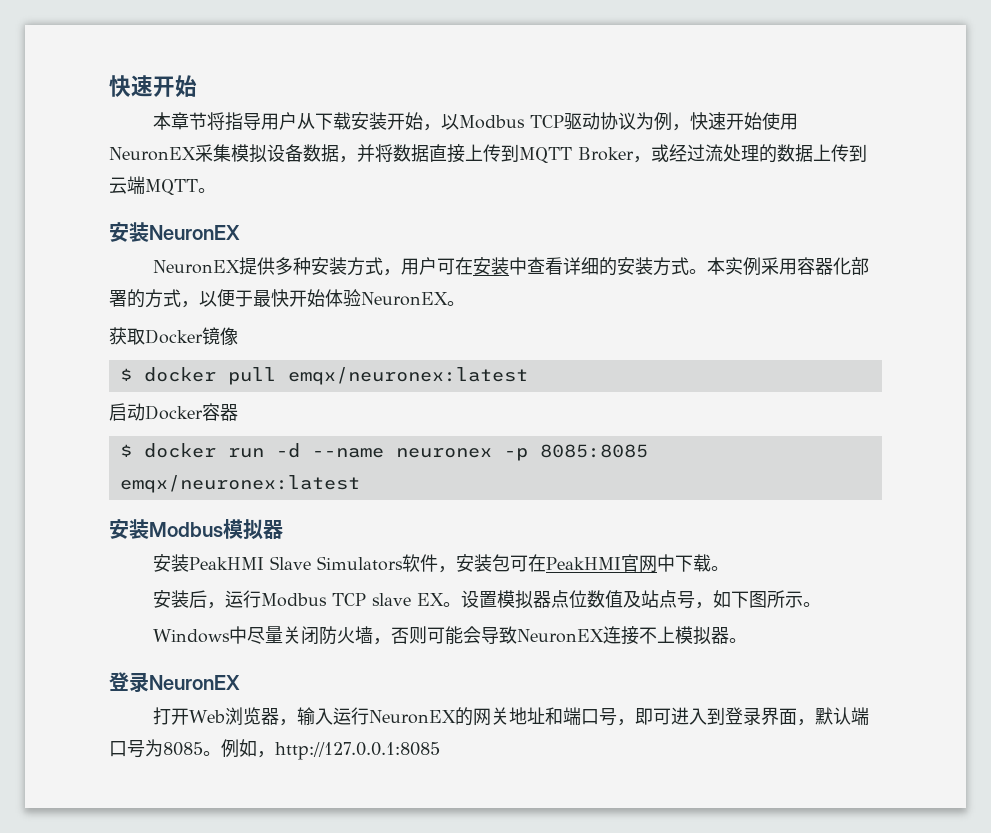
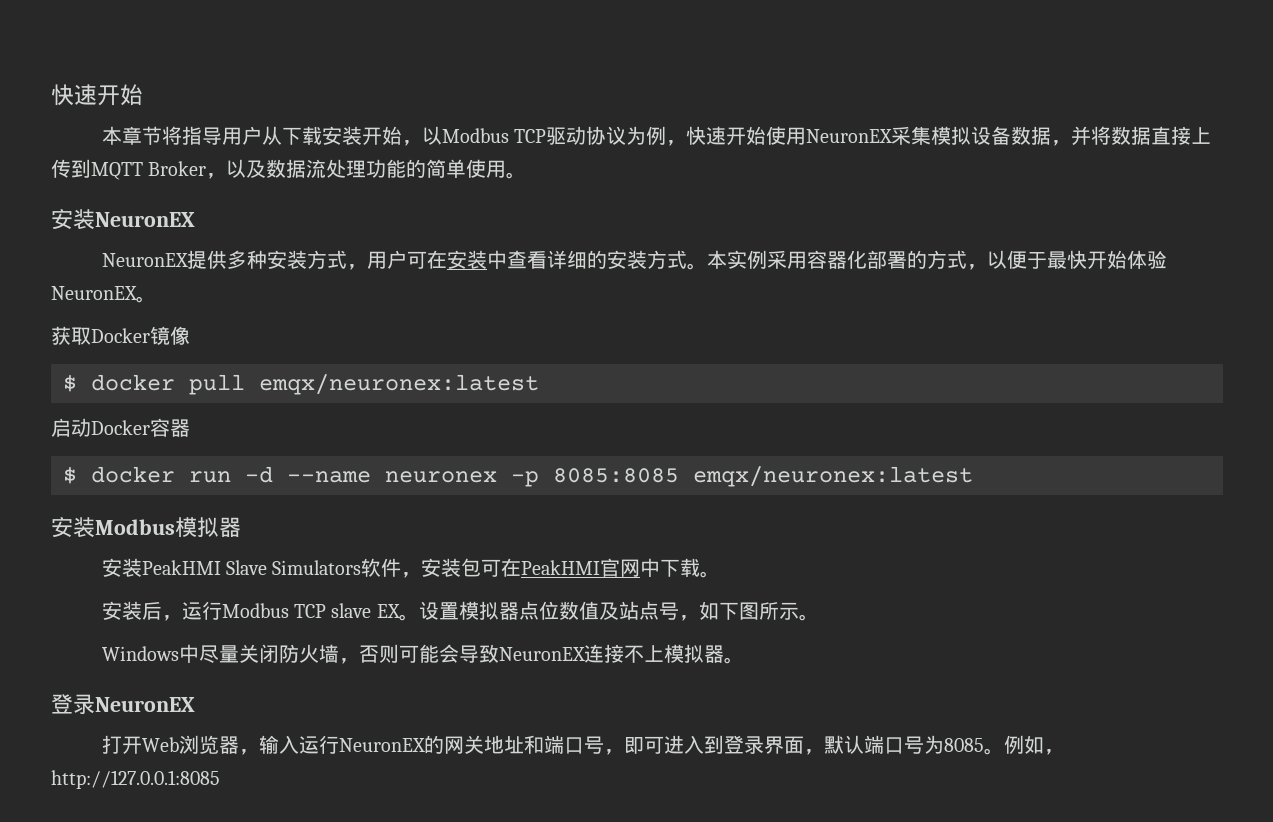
[651,144,867,163] [109,176,198,196] 或经过流处理的数据上传到云端MQTT -> [226,159,507,178] 以及数据流处理功能的简单使用

